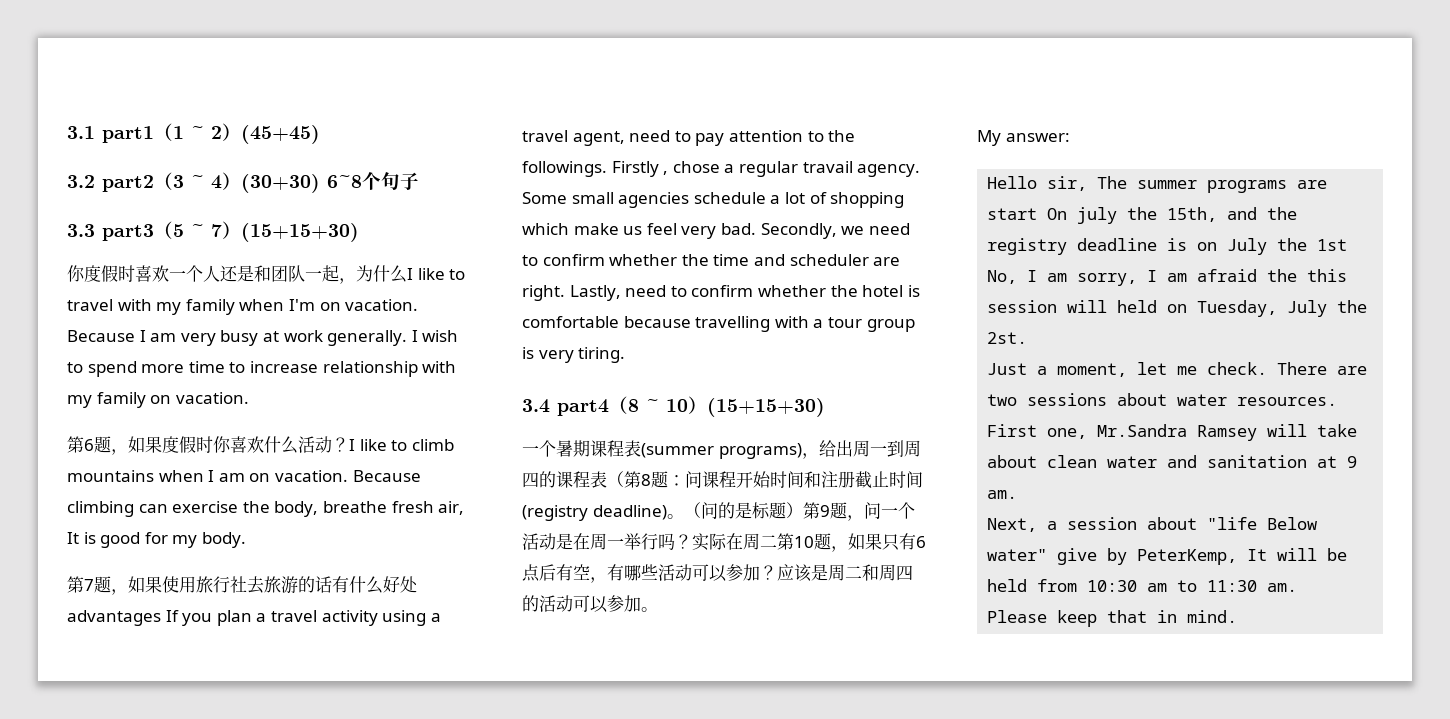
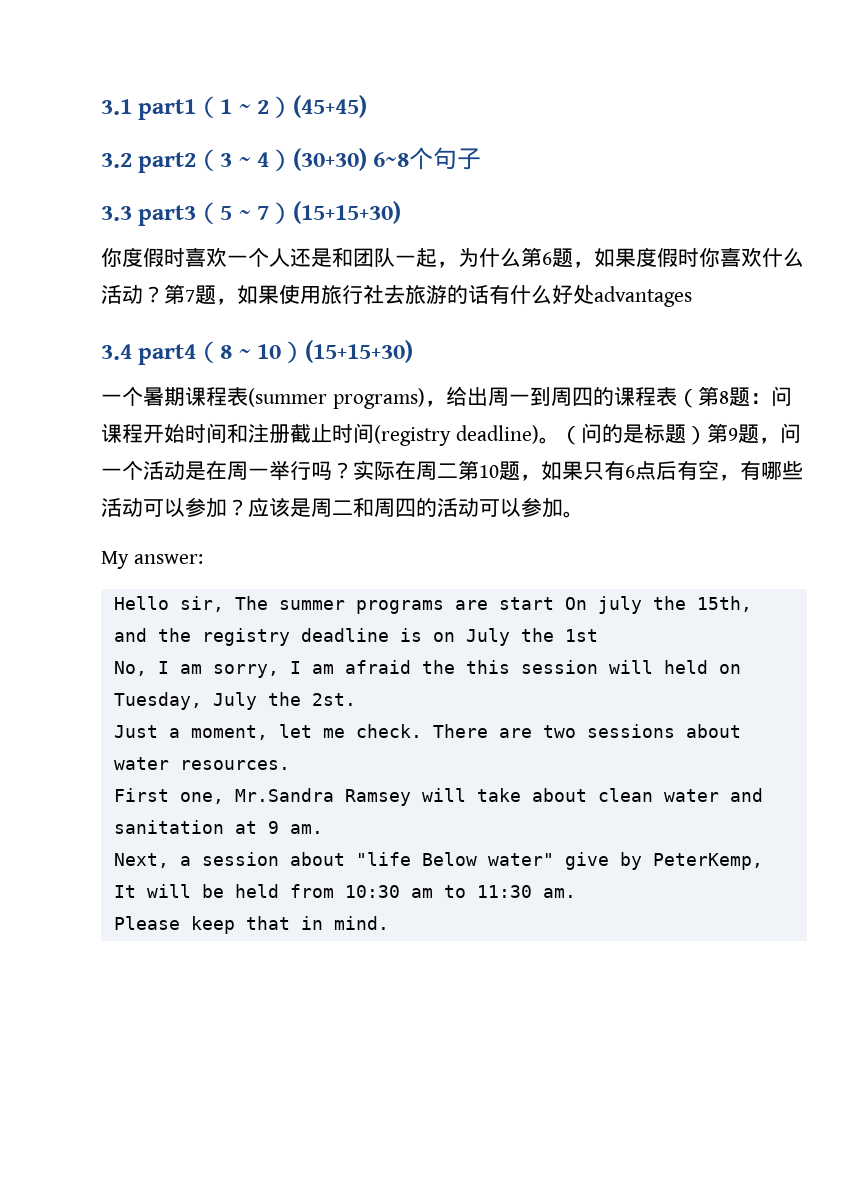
[407,268,466,280] [67,299,419,315] [67,330,459,346] [67,361,457,377] [67,392,249,408] I like to travel with my family when I'm on vacation. Because I am very busy at work generally. I wish to spend more time to increase relationship with my family on vacation. // -> (521, 257) none
[349,439,454,451] [67,470,421,482] [67,501,465,517] [67,532,246,548] I like to climb mountains when I am on vacation. Because climbing can exercise the body, breathe fresh air, It is good for my body. // -> (164, 294) none
[165,610,441,626] [522,130,856,146] [522,161,921,177] [522,192,905,208] [522,223,910,239] [522,254,901,266] [522,285,920,301] [522,316,915,332] [522,347,626,363] If you plan a travel activity using a travel agent, need to pay attention to the followings. Firstly , chose a regular travail agency. Some small agencies schedule a lot of shopping which make us feel very bad. Secondly, we need to confirm whether the time and scheduler are right. Lastly, need to confirm whether the hotel is comfortable because travelling with a tour group is very tiring. -> (692, 296) none

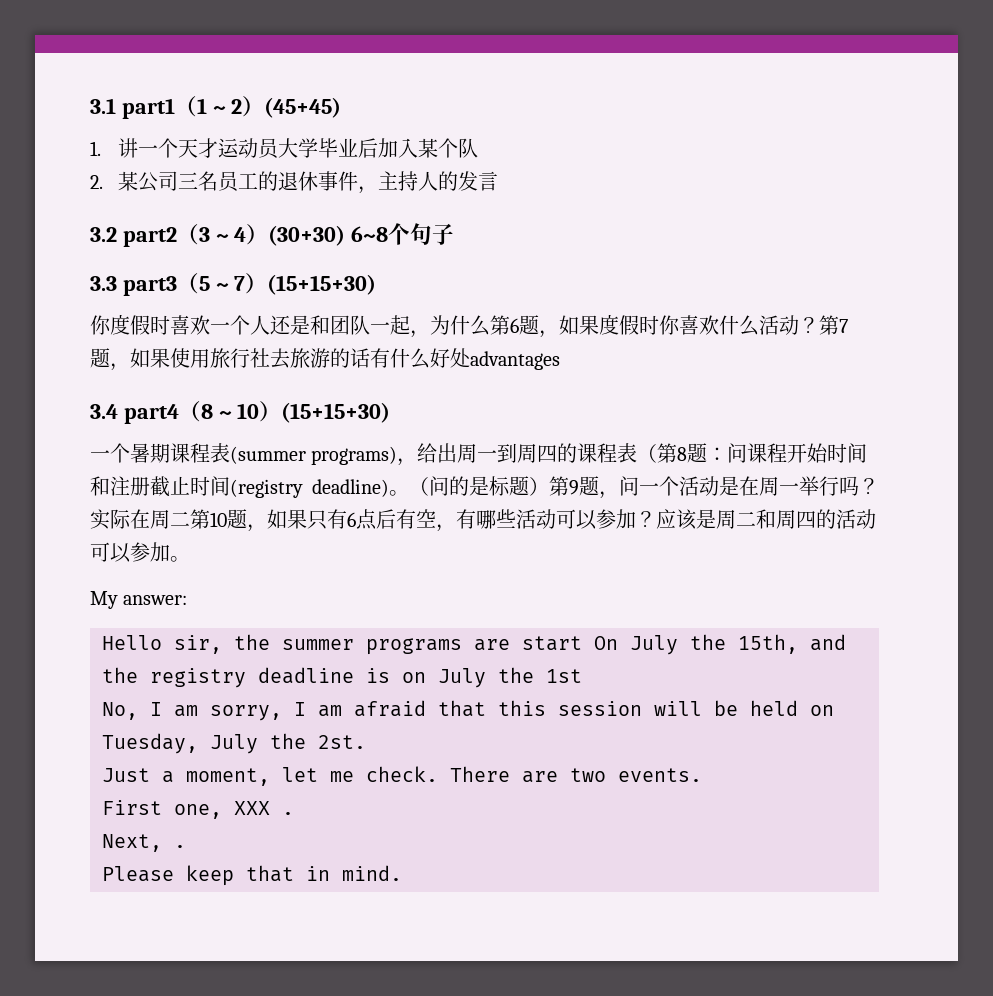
(368, 106) none -> [90,138,479,159] [90,171,499,194] // 1.讲一个天才运动员大学毕业后加入某个队 // 2.某公司三名员工的退休事件，主持人的发言
[234,596,268,610] The -> [234,634,270,650] the
[597,596,642,614] july -> [630,635,678,655] July
[421,660,455,674] the -> [438,700,486,717] that
(653, 667) none -> [714,700,738,716] be
[586,724,741,738] [113,757,290,770] [113,788,763,806] [113,820,323,834] [113,852,763,870] [113,884,576,898] sessions about water resources. // First one, Mr.Sandra Ramsey will take about clean water and sanitation at 9 am. // Next, a session about "life Below water" give by PeterKemp, It will be held from 10:30 am to 11:30 am. -> [618,768,702,782] [102,800,294,819] [102,834,186,852] events. // First one, XXX . // Next, .

